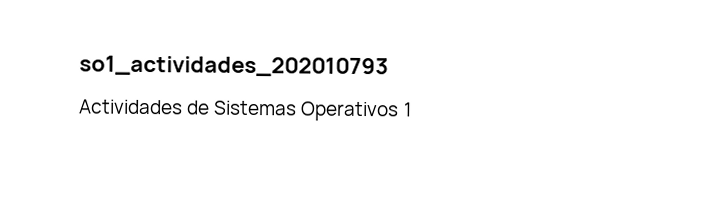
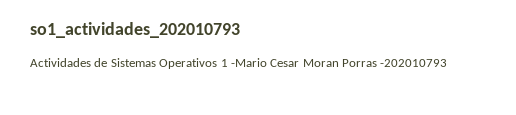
(412, 109) none -> [230,58,448,67] -Mario Cesar Moran Porras -202010793

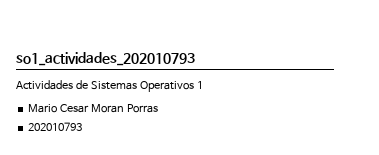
[230,58,267,67] -Mario -> [28,104,58,113] // Mario
[380,59,448,67] -202010793 -> [28,122,83,131] // 202010793

